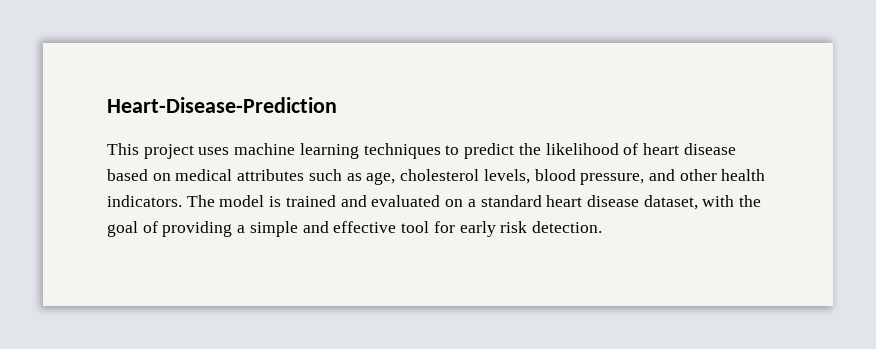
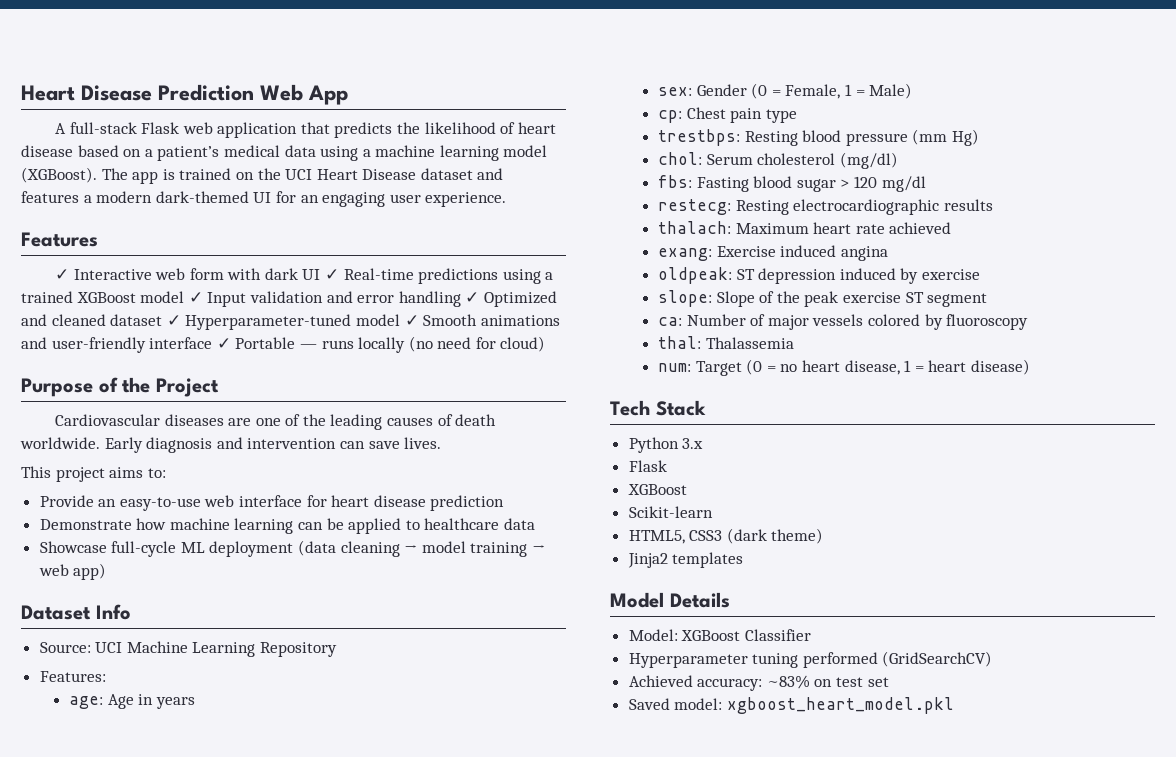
[107,97,337,113] [107,143,515,159] Heart-Disease-Prediction // This project uses machine learning techniques to predict -> [21,84,348,105] [54,122,393,138] Heart Disease Prediction Web App // A full-stack Flask web application that predicts
[175,169,766,185] [107,195,762,210] [107,221,602,237] medical attributes such as age, cholesterol levels, blood pressure, and other health indicators. The model is trained and evaluated on a standard heart disease dataset, with the goal of providing a simple and effective tool for early risk detection. -> [144,145,548,161] [21,167,504,184] [21,191,507,207] [21,232,98,247] [54,268,554,284] [21,291,557,307] [21,314,560,330] [21,336,546,353] [21,377,219,397] [54,414,497,430] [20,437,442,453] [21,466,166,482] [39,495,505,511] [39,518,536,534] [39,540,546,557] [38,563,107,580] [21,604,131,620] [39,641,338,657] [39,671,106,682] [69,694,195,709] [658,83,913,99] [658,107,797,123] [658,129,979,146] [658,152,898,169] [658,175,926,192] [658,199,993,215] [658,221,952,234] [658,245,888,261] [658,267,980,284] [658,290,988,307] [658,314,1029,330] [658,336,794,349] [658,359,1030,376] [610,400,706,416] [628,437,704,453] [628,460,667,472] [627,484,687,495] [628,506,713,518] [628,528,824,544] [627,552,744,568] [610,592,730,608] [628,629,811,641] [628,651,993,668] [628,675,889,691] [628,697,954,714] a patient’s medical data using a machine learning model (XGBoost). The app is trained on the UCI Heart Disease dataset and features a modern dark-themed UI for an engaging user experience. // Features // ✓ Interactive web form with dark UI ✓ Real-time predictions using a trained XGBoost model ✓ Input validation and error handling ✓ Optimized and cleaned dataset ✓ Hyperparameter-tuned model ✓ Smooth animations and user-friendly interface ✓ Portable — runs locally (no need for cloud) // Purpose of the Project // Cardiovascular diseases are one of the leading causes of death worldwide. Early diagnosis and intervention can save lives. // This project aims to: // Provide an easy-to-use web interface for heart disease prediction // Demonstrate how machine learning can be applied to healthcare data // Showcase full-cycle ML deployment (data cleaning → model training → web app) // Dataset Info // Source: UCI Machine Learning Repository // Features: // age: Age in years // sex: Gender (0 = Female, 1 = Male) // cp: Chest pain type // trestbps: Resting blood pressure (mm Hg) // chol: Serum cholesterol (mg/dl) // fbs: Fasting blood sugar > 120 mg/dl // restecg: Resting electrocardiographic results // thalach: Maximum heart rate achieved // exang: Exercise induced angina // oldpeak: ST depression induced by exercise // slope: Slope of the peak exercise ST segment // ca: Number of major vessels colored by fluoroscopy // thal: Thalassemia // num: Target (0 = no heart disease, 1 = heart disease) // Tech Stack // Python 3.x // Flask // XGBoost // Scikit-learn // HTML5, CSS3 (dark theme) // Jinja2 templates // Model Details // Model: XGBoost Classifier // Hyperparameter tuning performed (GridSearchCV) // Achieved accuracy: ~83% on test set // Saved model: xgboost_heart_model.pkl

